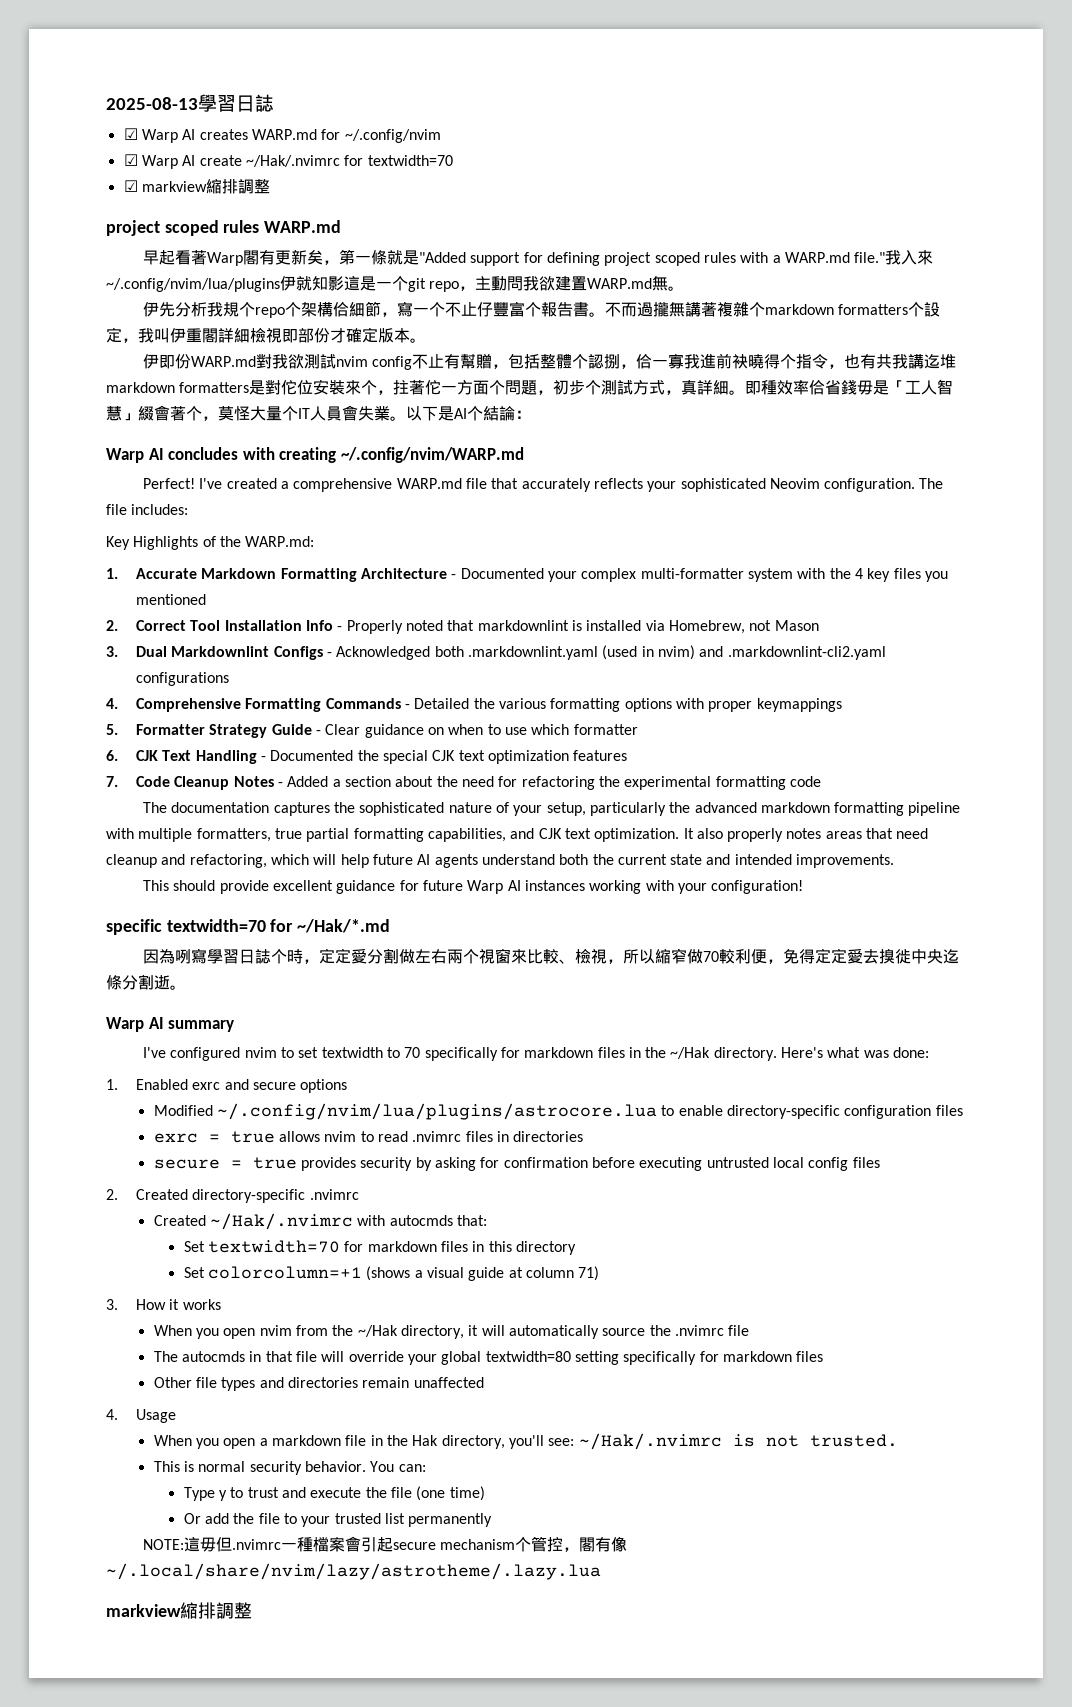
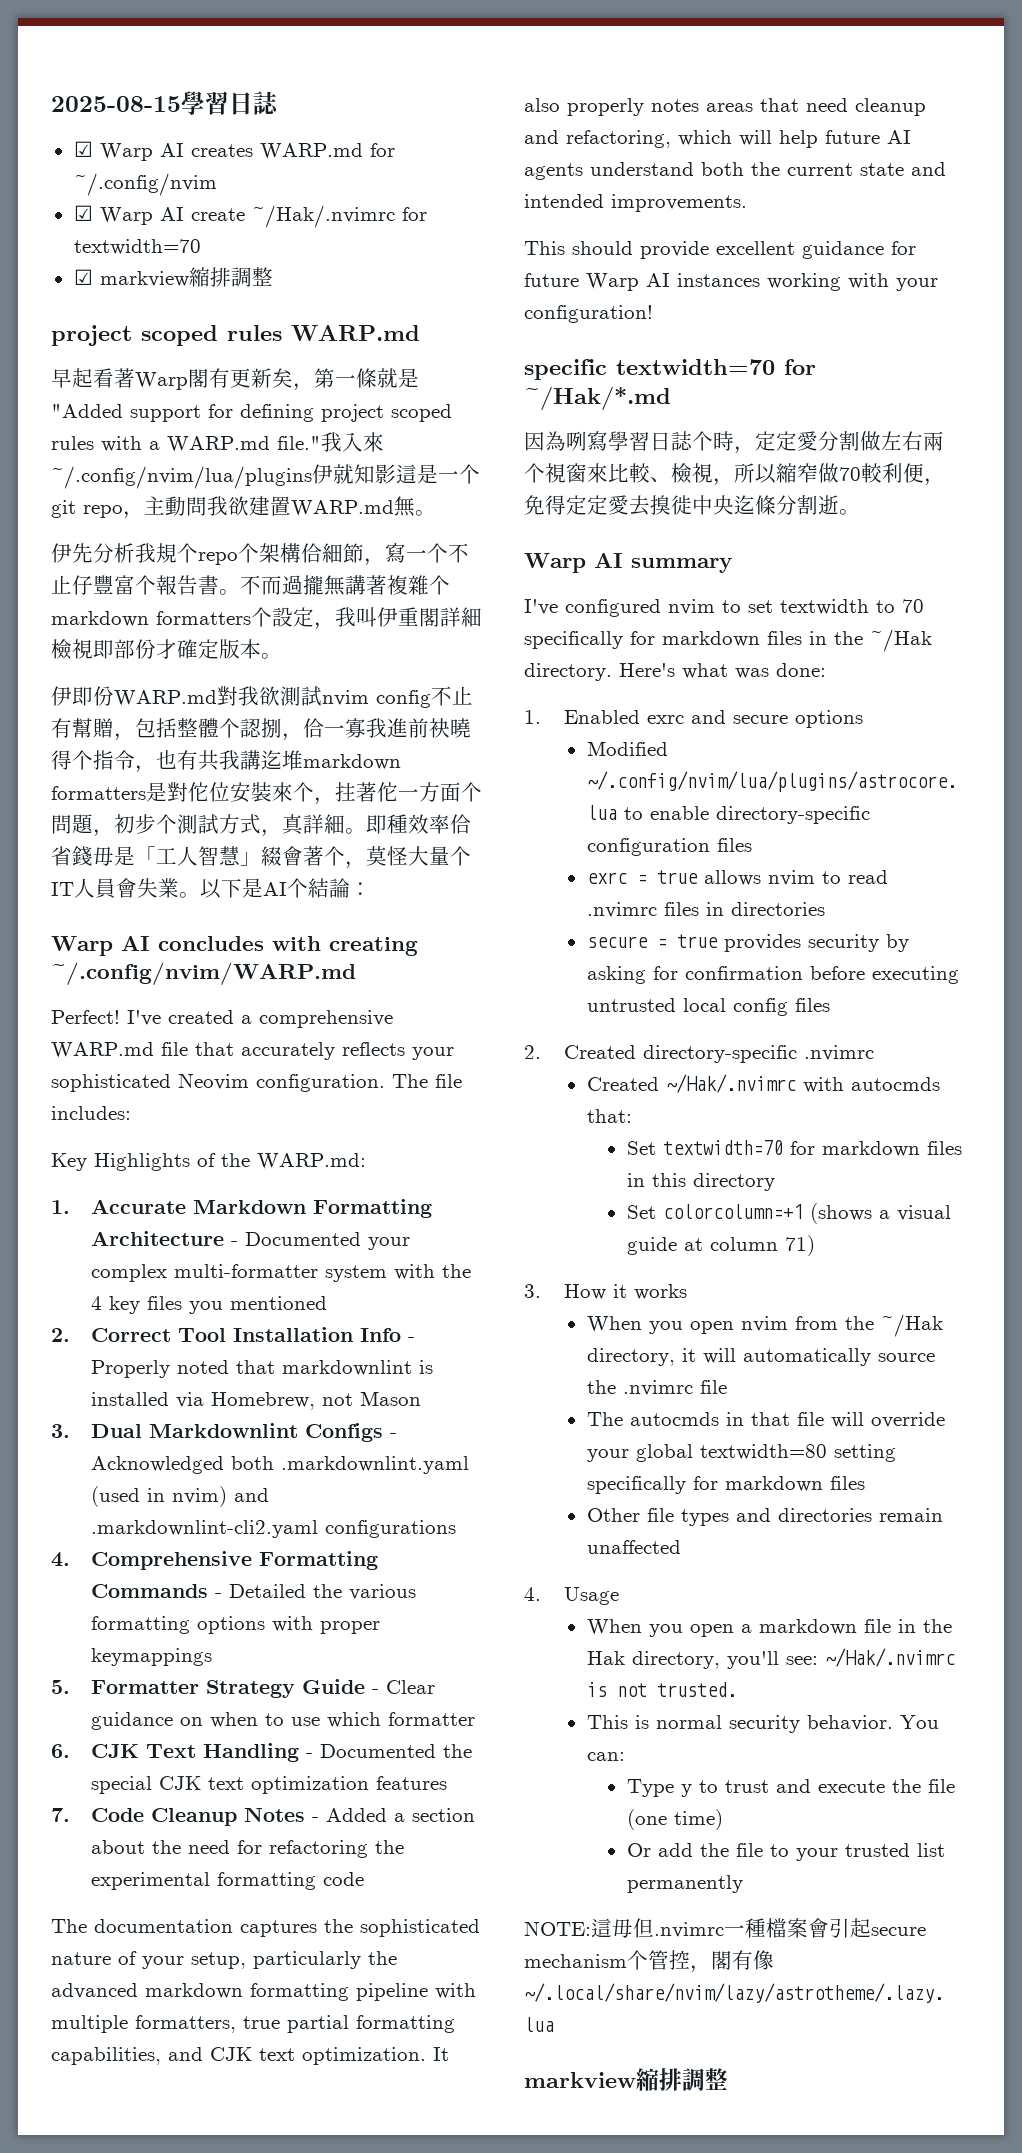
[106,97,198,110] 2025-08-13 -> [51,96,181,112] 2025-08-15

